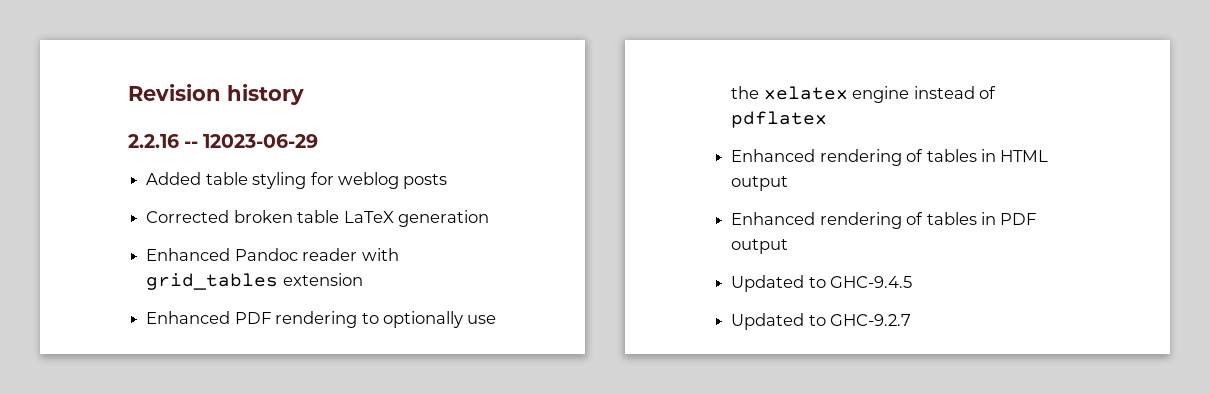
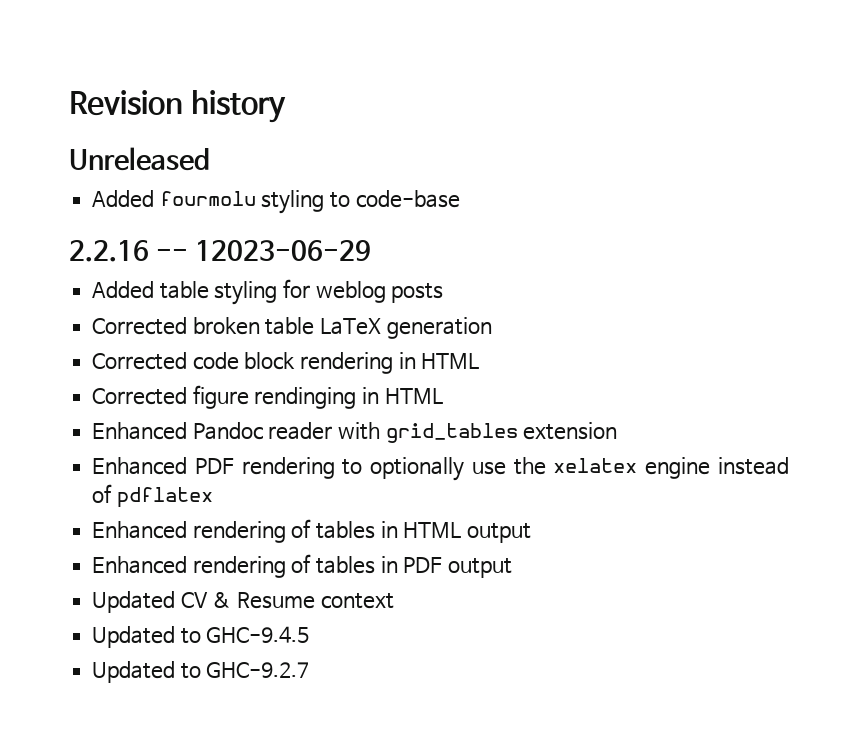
(304, 94) none -> [69,147,210,171] [92,190,460,214] // Unreleased // Added fourmolu styling to code-base
(489, 218) none -> [92,352,480,374] [92,385,443,409] // Corrected code block rendering in HTML // Corrected figure rendinging in HTML
(789, 246) none -> [92,591,394,613] // Updated CV & Resume context

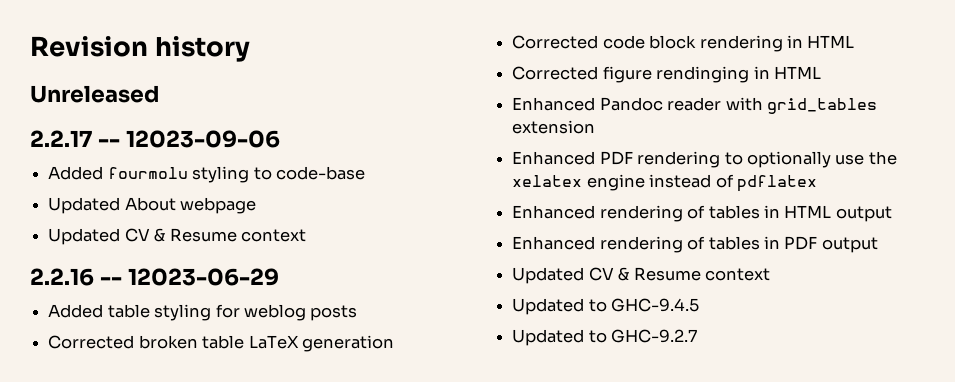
(210, 159) none -> [30,130,280,148] // 2.2.17 -- 12023-09-06
(460, 199) none -> [48,197,257,214] [48,228,306,245] // Updated About webpage // Updated CV & Resume context

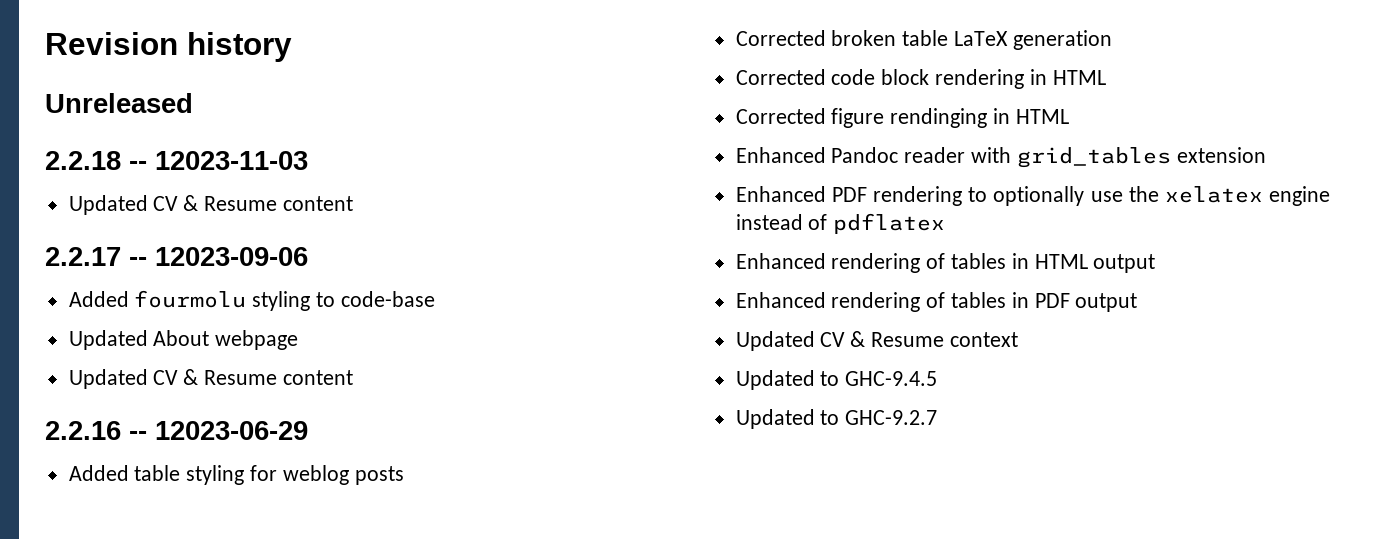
(159, 94) none -> [45,151,308,170] [68,195,353,215] // 2.2.18 -- 12023-11-03 // Updated CV & Resume content
[240,229,306,242] context -> [282,370,353,385] content

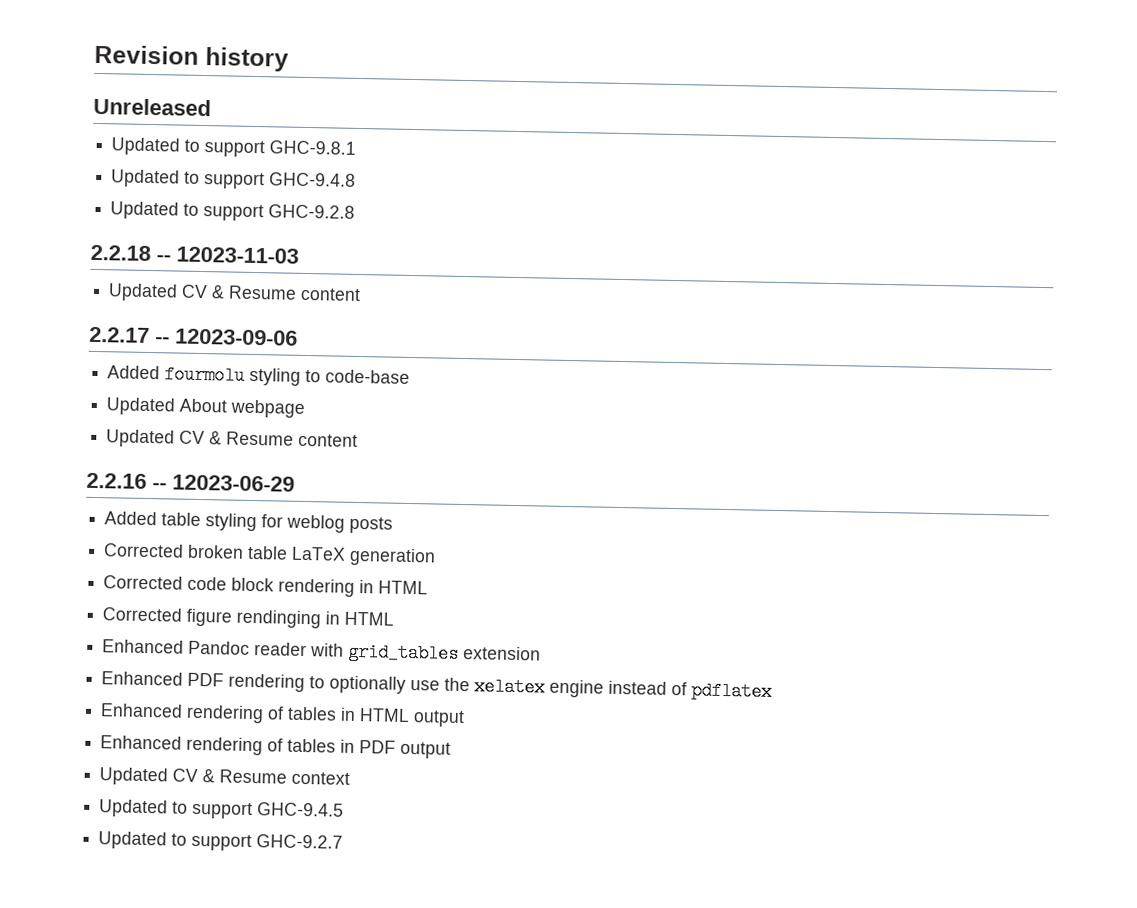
(193, 103) none -> [111,137,357,158] [111,169,357,190] [110,201,356,222] // Updated to support GHC-9.8.1 // Updated to support GHC-9.4.8 // Updated to support GHC-9.2.8
(840, 378) none -> [192,801,254,820] support
(840, 417) none -> [191,833,253,852] support

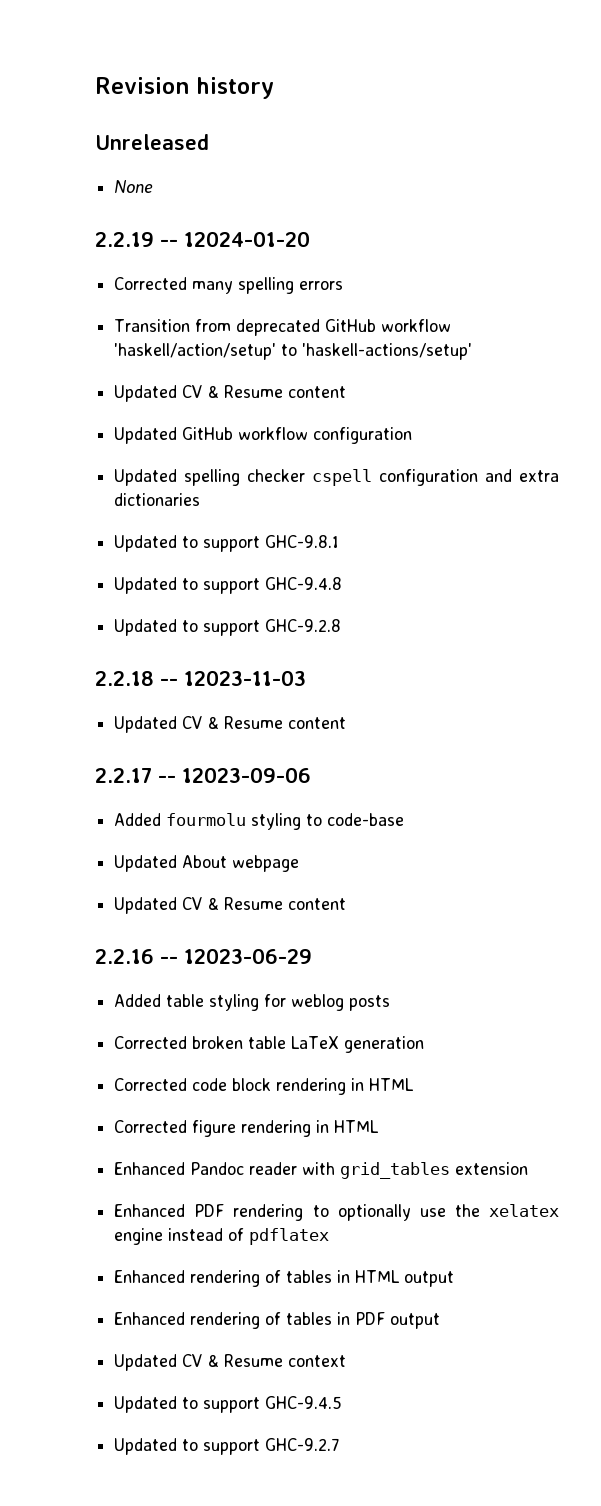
(211, 107) none -> [114,180,154,193] [95,231,310,247] [114,277,344,294] [114,319,452,336] [114,343,473,360] [114,385,347,402] [114,427,413,444] [114,469,559,486] [114,493,201,506] // None // 2.2.19 -- 12024-01-20 // Corrected many spelling errors // Transition from deprecated GitHub workflow 'haskell/action/setup' to 'haskell-actions/setup' // Updated CV & Resume content // Updated GitHub workflow configuration // Updated spelling checker cspell configuration and extra dictionaries
[236,609,322,629] rendinging -> [241,1120,312,1137] rendering

